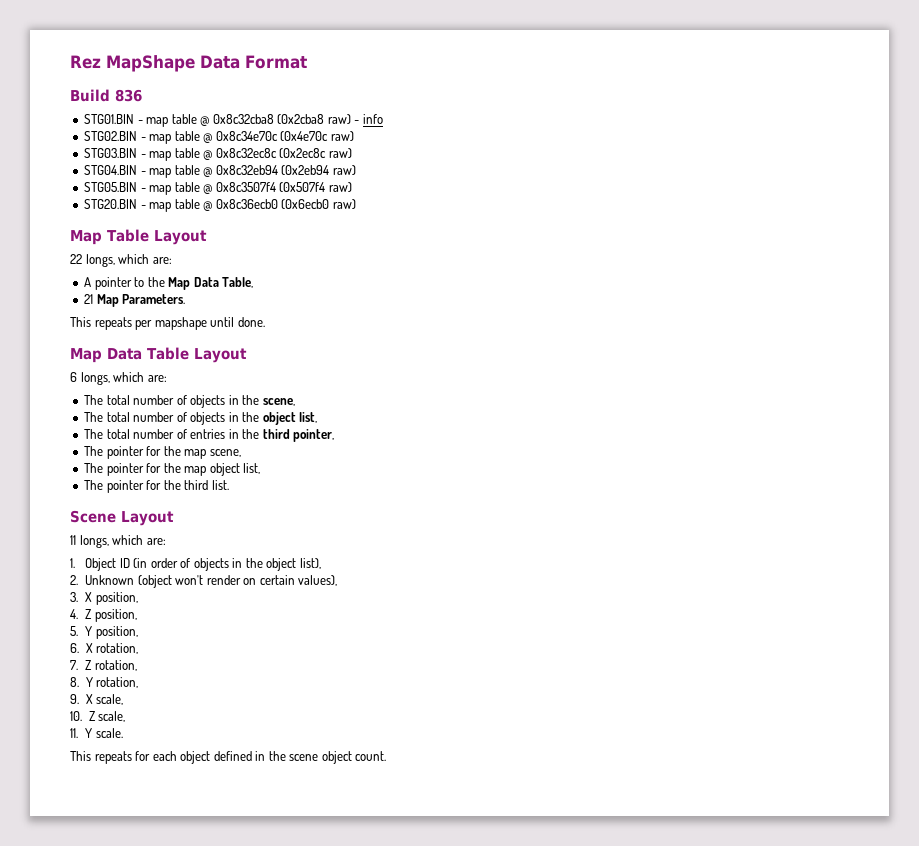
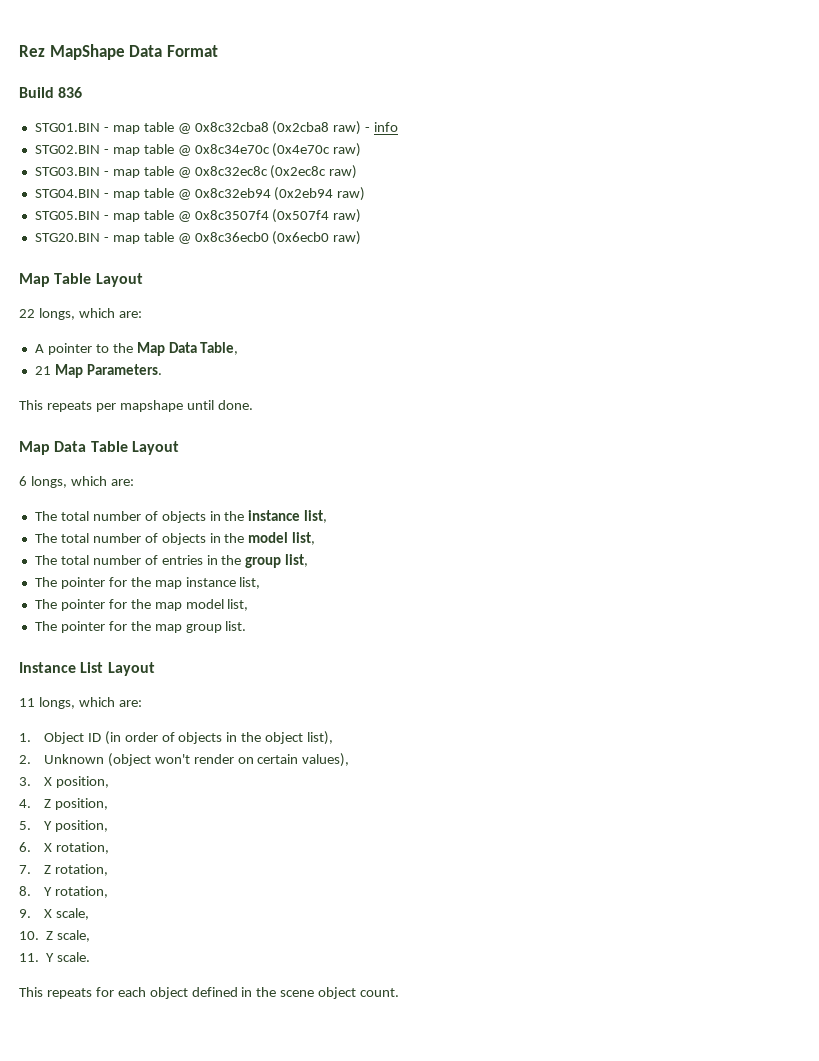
[262,398,295,406] [84,412,296,425] scene, // The total number of objects in the object -> [248,510,328,523] [34,532,289,545] instance list, // The total number of objects in the model
[262,429,335,442] [84,446,241,459] [84,463,261,476] [84,480,209,493] third pointer, // The pointer for the map scene, // The pointer for the map object list, // The pointer for the third -> [245,554,309,568] [34,577,261,589] [34,599,249,611] [34,621,222,633] group list, // The pointer for the map instance list, // The pointer for the map model list, // The pointer for the map group
[70,510,116,523] Scene -> [19,662,104,673] Instance List

